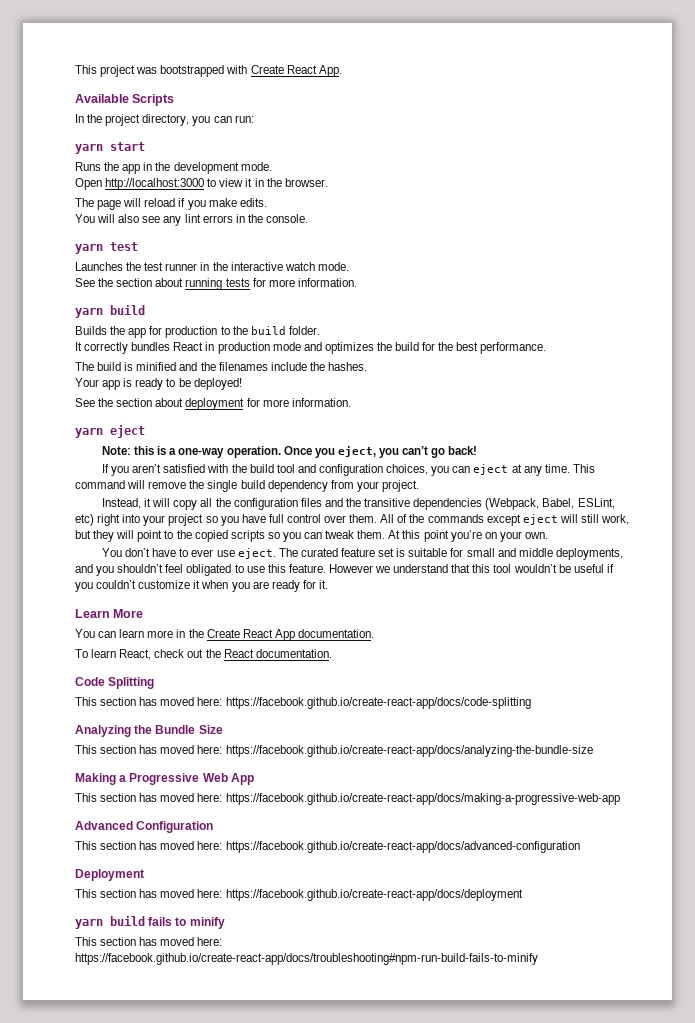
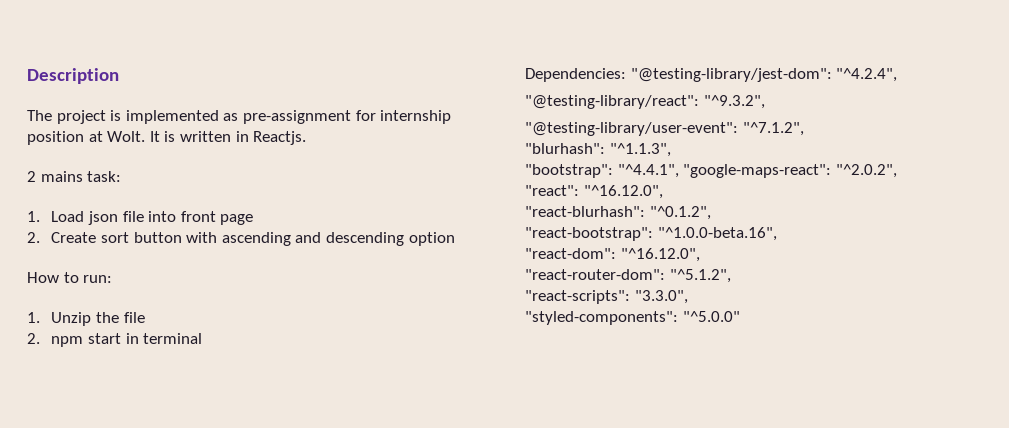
[75,65,342,77] [75,94,175,106] [75,114,254,126] [75,142,145,154] [75,162,272,174] [75,178,328,190] [75,198,267,210] [75,214,308,226] [75,242,138,254] [75,262,349,271] [75,278,357,290] [75,305,145,318] [75,326,320,338] [75,342,547,354] [75,362,367,371] [75,378,242,390] [75,398,351,410] [75,425,145,438] [102,446,478,458] [102,464,595,476] [75,480,419,492] [102,498,615,510] [75,514,630,526] [75,530,548,542] [102,548,623,560] [75,564,614,576] [75,580,328,592] [75,609,144,618] [75,629,374,641] [75,649,332,660] [75,677,155,689] [75,697,531,709] [75,725,223,737] [75,745,593,757] [75,773,254,785] [75,793,620,805] [75,821,214,833] [75,841,580,853] [75,869,144,881] [75,889,523,901] [75,916,225,929] [75,937,223,946] [75,953,538,965] This project was bootstrapped with Create React App. // Available Scripts // In the project directory, you can run: // yarn start // Runs the app in the development mode. // Open http://localhost:3000 to view it in the browser. // The page will reload if you make edits. // You will also see any lint errors in the console. // yarn test // Launches the test runner in the interactive watch mode. // See the section about running tests for more information. // yarn build // Builds the app for production to the build folder. // It correctly bundles React in production mode and optimizes the build for the best performance. // The build is minified and the filenames include the hashes. // Your app is ready to be deployed! // See the section about deployment for more information. // yarn eject // Note: this is a one-way operation. Once you eject, you can’t go back! // If you aren’t satisfied with the build tool and configuration choices, you can eject at any time. This command will remove the single build dependency from your project. // Instead, it will copy all the configuration files and the transitive dependencies (Webpack, Babel, ESLint, etc) right into your project so you have full control over them. All of the commands except eject will still work, but they will point to the copied scripts so you can tweak them. At this point you’re on your own. // You don’t have to ever use eject. The curated feature set is suitable for small and middle deployments, and you shouldn’t feel obligated to use this feature. However we understand that this tool wouldn’t be useful if you couldn’t customize it when you are ready for it. // Learn More // You can learn more in the Create React App documentation. // To learn React, check out the React documentation. // Code Splitting // This section has moved here: https://facebook.github.io/create-react-app/docs/code-splitting // Analyzing the Bundle Size // This section has moved here: https://facebook.github.io/create-react-app/docs/analyzing-the-bundle-size // Making a Progressive Web App // This section has moved here: https://facebook.github.io/create-react-app/docs/making-a-progressive-web-app // Advanced Configuration // This section has moved here: https://facebook.github.io/create-react-app/docs/advanced-configuration // Deployment // This section has moved here: https://facebook.github.io/create-react-app/docs/deployment // yarn build fails to minify // This section has moved here: https://facebook.github.io/create-react-app/docs/troubleshooting#npm-run-build-fails-to-minify -> [27,68,119,84] [27,110,452,124] [27,131,307,145] [27,171,122,182] [27,211,254,225] [27,232,455,246] [27,272,113,283] [27,312,145,326] [27,333,203,347] [525,68,898,82] [525,95,765,109] [525,122,804,136] [525,143,671,157] [525,164,897,178] [525,185,663,199] [525,206,711,220] [525,227,777,241] [525,248,700,262] [525,269,731,283] [525,290,688,304] [525,311,740,325] Description // The project is implemented as pre-assignment for internship position at Wolt. It is written in Reactjs. // 2 mains task: // 1. Load json file into front page // 2. Create sort button with ascending and descending option // How to run: // 1. Unzip the file // 2. npm start in terminal // Dependencies: "@testing-library/jest-dom": "^4.2.4", // "@testing-library/react": "^9.3.2", // "@testing-library/user-event": "^7.1.2", // "blurhash": "^1.1.3", // "bootstrap": "^4.4.1", "google-maps-react": "^2.0.2", // "react": "^16.12.0", // "react-blurhash": "^0.1.2", // "react-bootstrap": "^1.0.0-beta.16", // "react-dom": "^16.12.0", // "react-router-dom": "^5.1.2", // "react-scripts": "3.3.0", // "styled-components": "^5.0.0"

